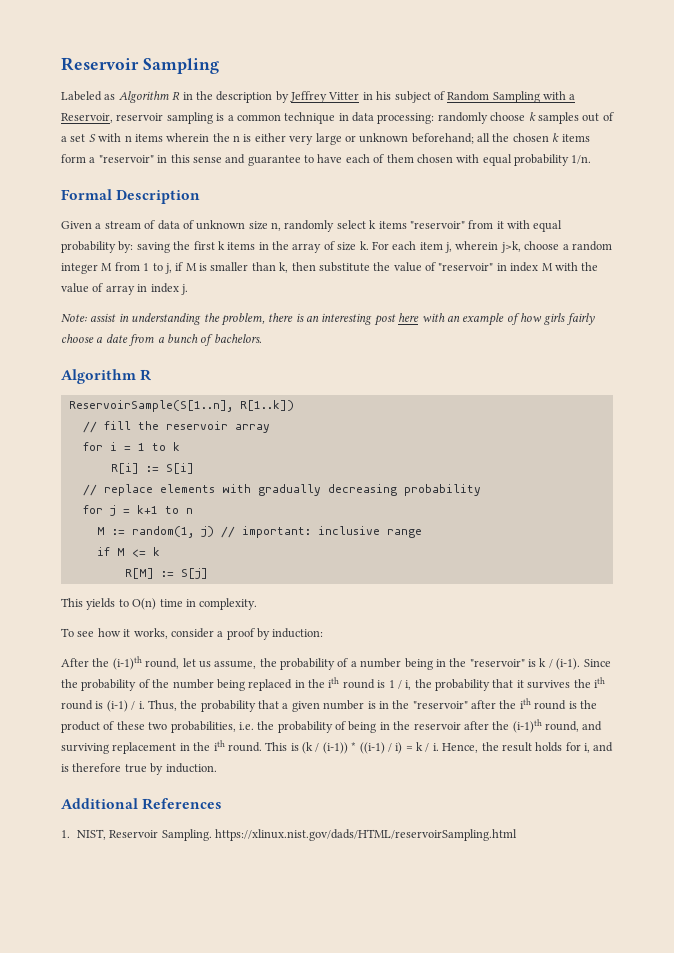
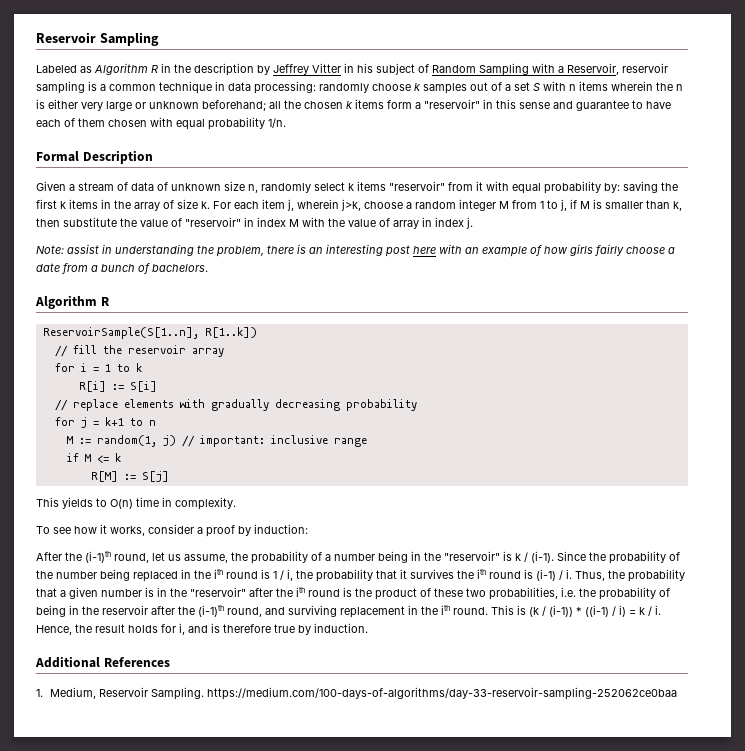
[76,829,106,840] NIST, -> [49,687,96,699] Medium,
[215,829,518,841] https://xlinux.nist.gov/dads/HTML/reservoirSampling.html -> [206,687,677,700] https://medium.com/100-days-of-algorithms/day-33-reservoir-sampling-252062ce0baa

